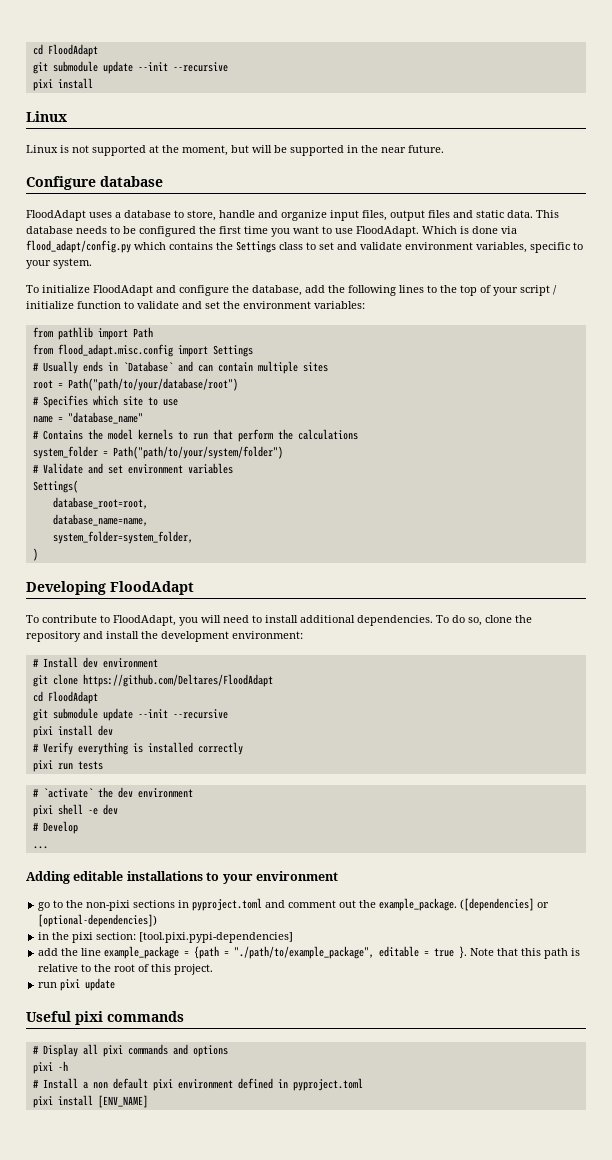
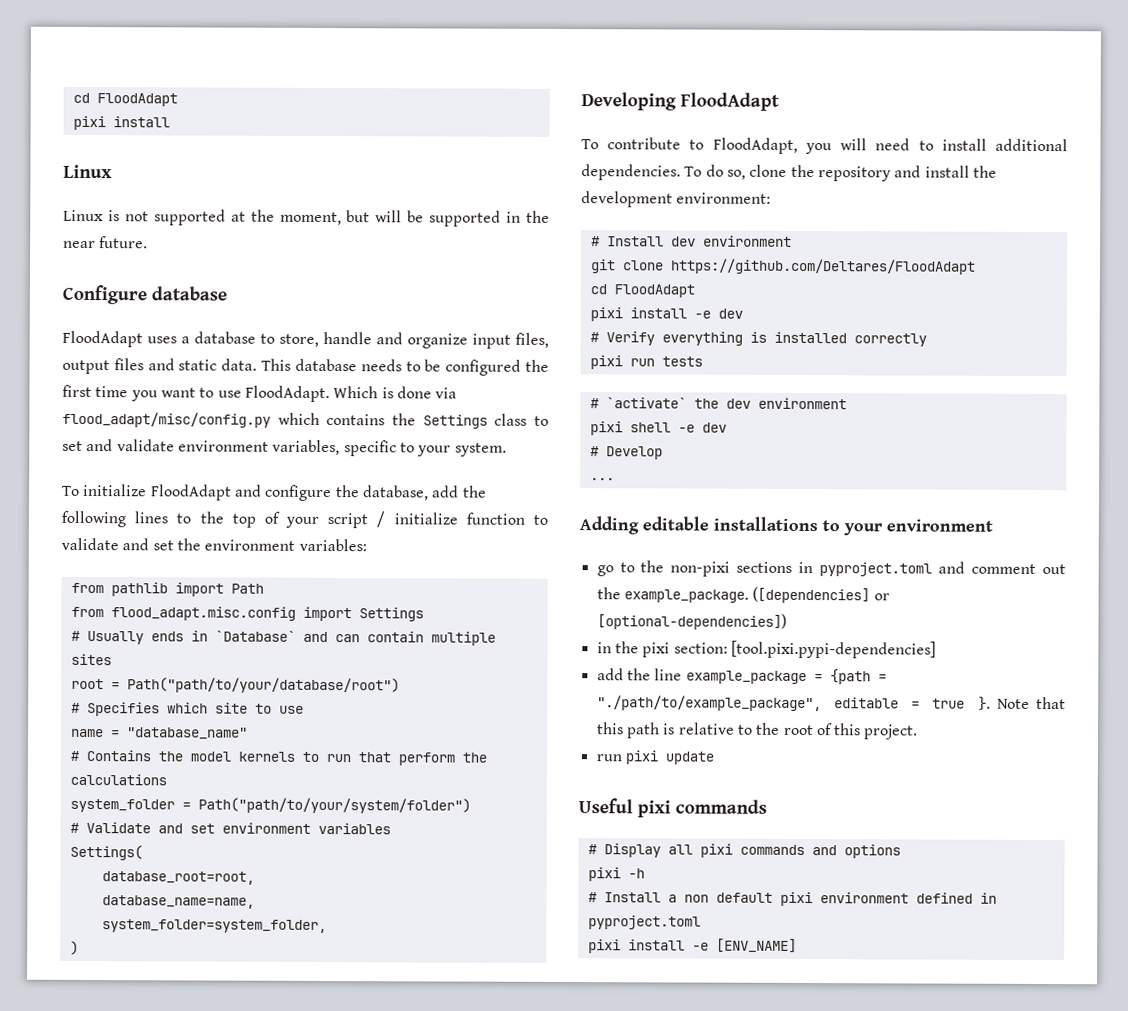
[32,44,98,57] [32,61,228,74] cd FloodAdapt // git submodule update --init --recursive -> [72,92,178,107] cd FloodAdapt
[26,240,131,253] flood_adapt/config.py -> [62,411,271,428] flood_adapt/misc/config.py
[32,708,228,721] [32,725,93,738] // git submodule update --init --recursive // pixi install -> [589,307,711,322] // pixi install -e
(93, 1100) none -> [691,942,709,951] -e

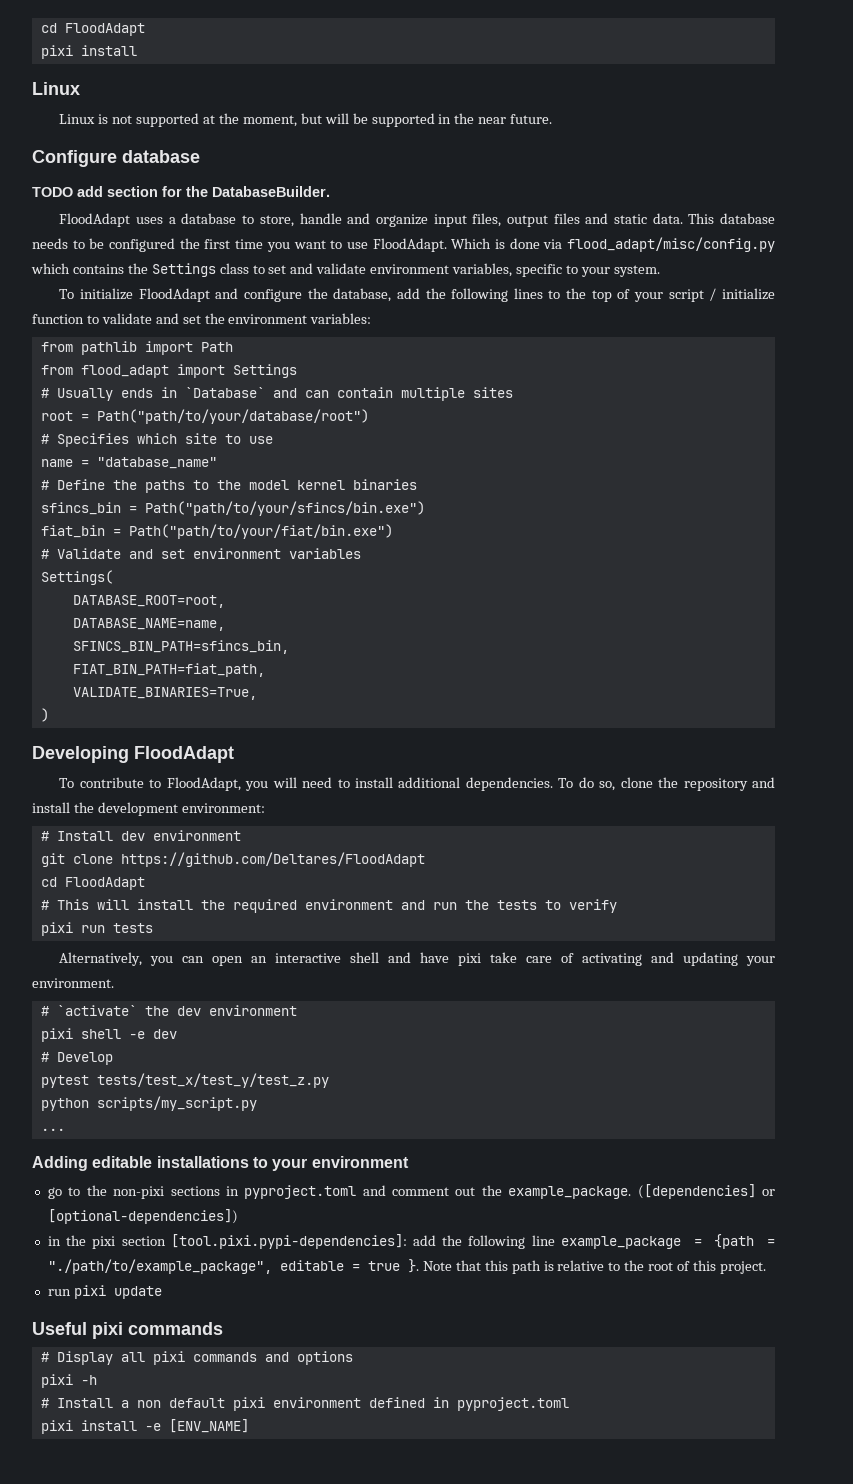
(227, 293) none -> [32,186,330,197] // TODO add section for the DatabaseBuilder.
[110,606,296,621] flood_adapt.misc.config -> [80,365,169,378] flood_adapt
[85,749,487,766] [69,773,167,786] [69,797,471,814] Contains the model kernels to run that perform the calculations // system_folder = Path("path/to/your/system/folder") -> [56,479,417,493] [40,501,425,516] [40,524,393,539] Define the paths to the model kernel binaries // sfincs_bin = Path("path/to/your/sfincs/bin.exe") // fiat_bin = Path("path/to/your/fiat/bin.exe")
[101,871,255,885] [101,895,255,909] [101,919,327,934] database_root=root, // database_name=name, // system_folder=system_folder, -> [72,595,225,608] [72,618,225,631] [72,640,289,654] [72,663,265,677] [72,687,257,700] DATABASE_ROOT=root, // DATABASE_NAME=name, // SFINCS_BIN_PATH=sfincs_bin, // FIAT_BIN_PATH=fiat_path, // VALIDATE_BINARIES=True,
[589,307,743,322] [589,331,927,347] [589,355,703,370] pixi install -e dev // # Verify everything is installed correctly // pixi run tests -> [40,899,617,913] [40,922,153,936] [59,952,776,966] [32,978,114,988] # This will install the required environment and run the tests to verify // pixi run tests // Alternatively, you can open an interactive shell and have pixi take care of activating and updating your environment.
(663, 453) none -> [40,1073,329,1088] [40,1096,257,1111] // pytest tests/test_x/test_y/test_z.py // python scripts/my_script.py
[673,640,936,659] [596,668,651,681] section: [tool.pixi.pypi-dependencies] // add the -> [121,1234,526,1249] section [tool.pixi.pypi-dependencies]: add the following

